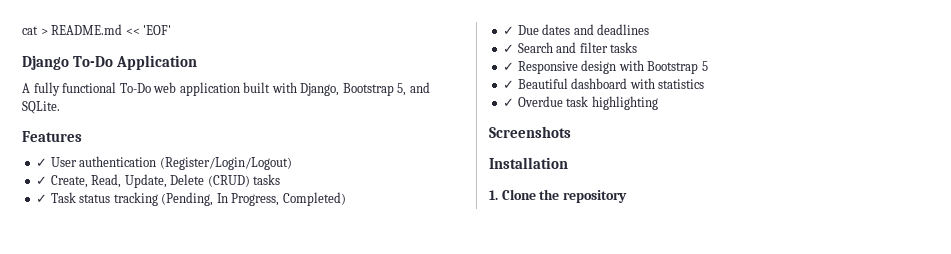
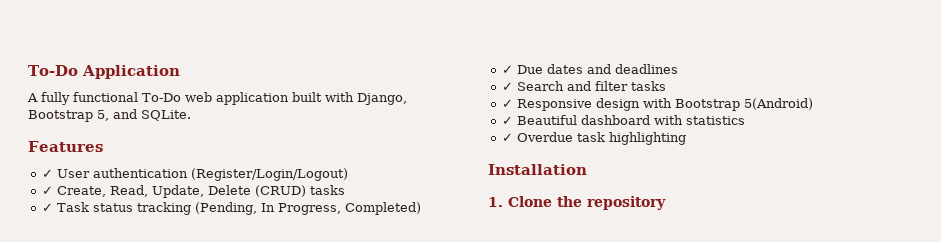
[22,24,172,35] [22,55,69,70] cat > README.md << 'EOF' // Django -> (28, 70) none
[701,61,708,71] 5 -> [744,98,814,110] 5(Android)
[489,126,571,138] // Screenshots -> (687, 138) none

